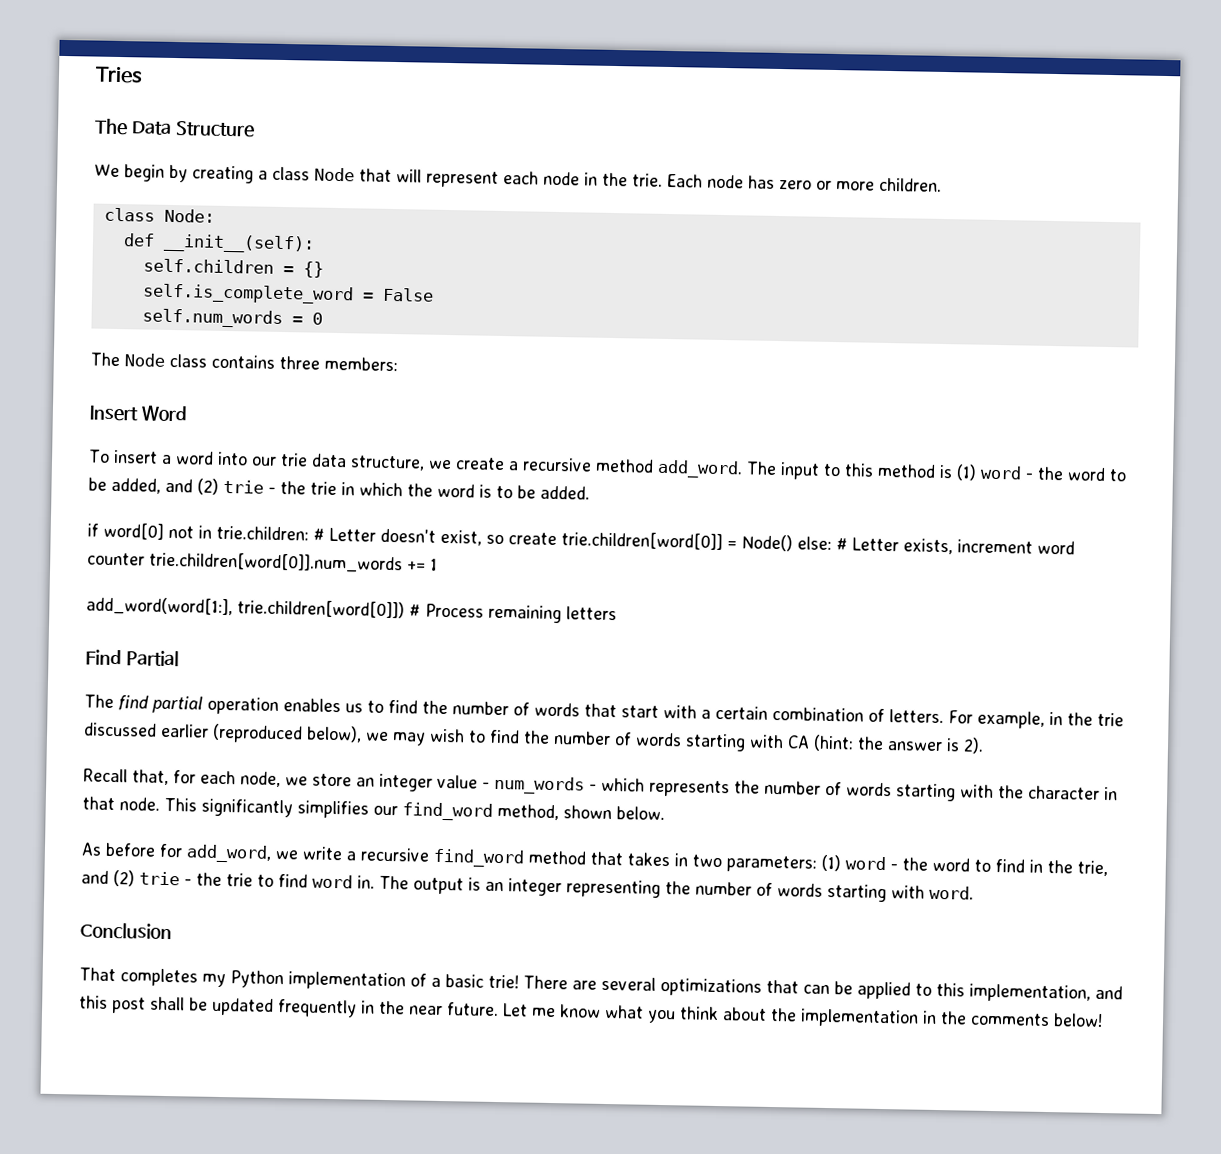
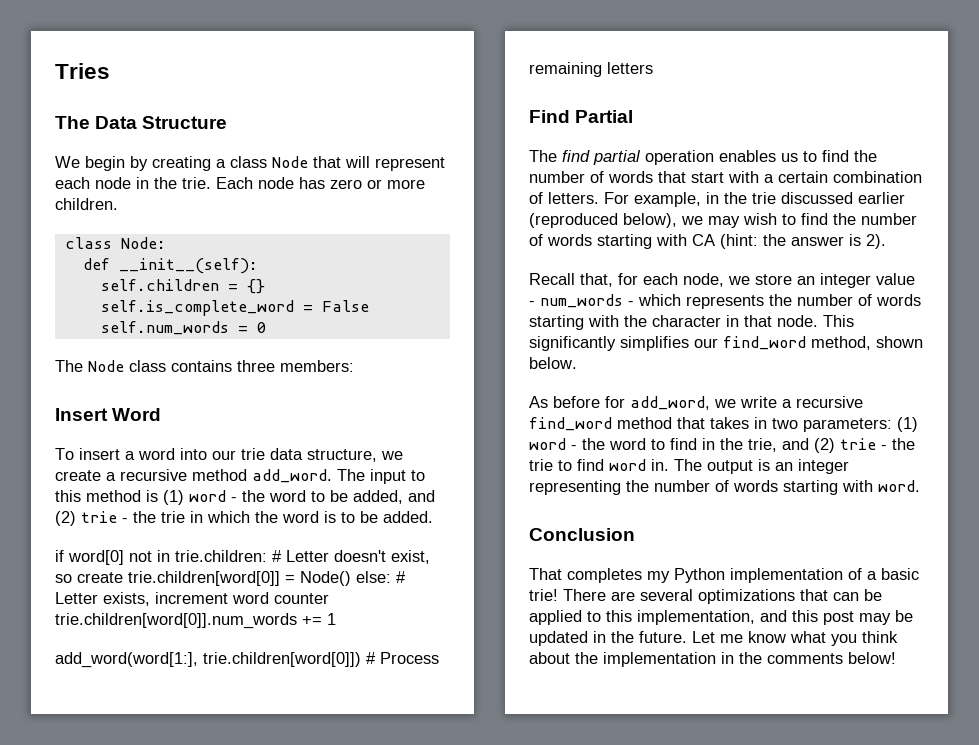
[150,996,185,1011] shall -> [859,613,891,625] may
[277,999,443,1018] frequently in the near -> [593,631,634,643] in the

